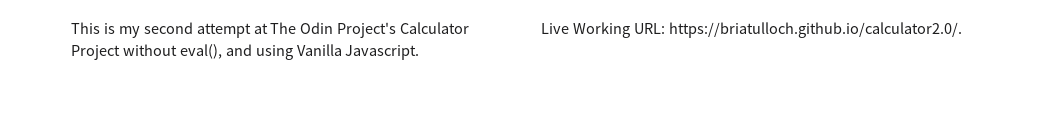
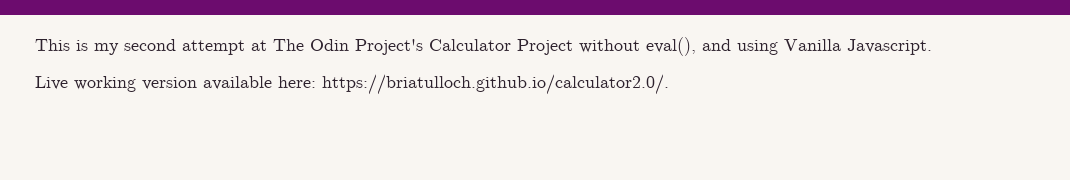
[572,22,665,38] Working URL: -> [74,76,316,92] working version available here:

